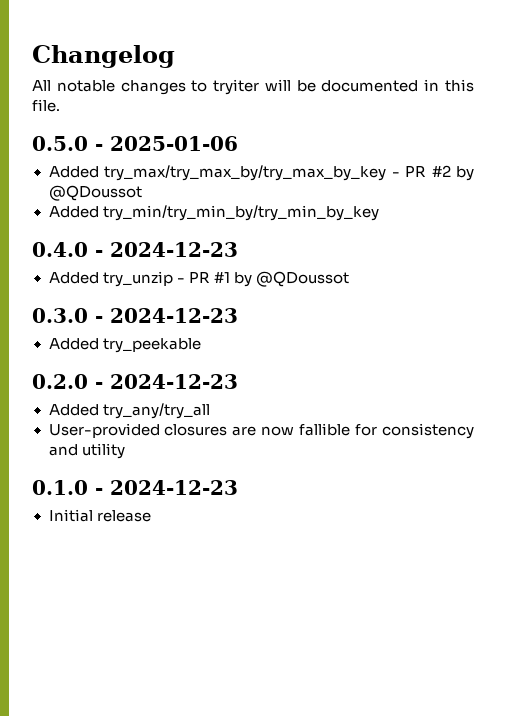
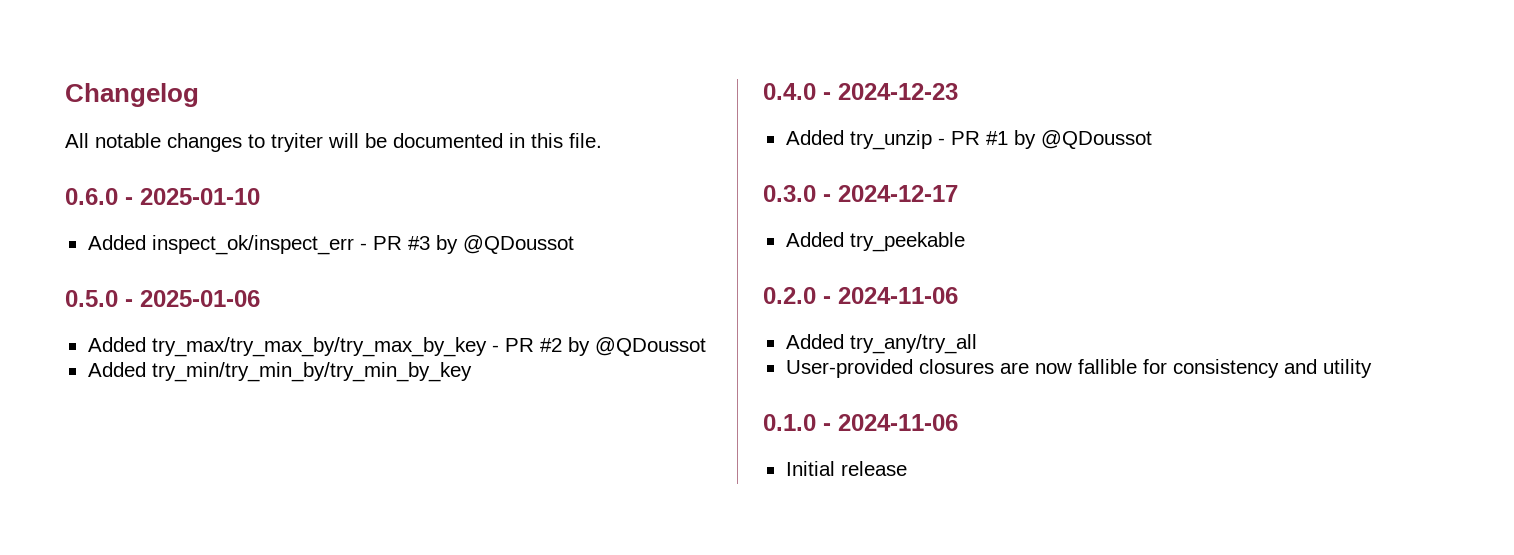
(60, 105) none -> [65,188,260,205] [87,235,574,255] // 0.6.0 - 2025-01-10 // Added inspect_ok/inspect_err - PR #3 by @QDoussot
[110,308,238,323] 2024-12-23 -> [838,185,958,202] 2024-12-17
[110,374,238,389] 2024-12-23 -> [838,287,958,304] 2024-11-06
[110,480,238,495] 2024-12-23 -> [838,414,958,431] 2024-11-06

